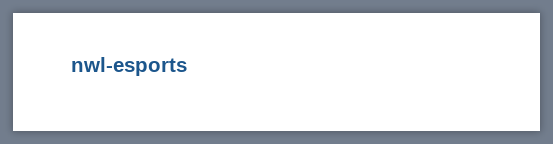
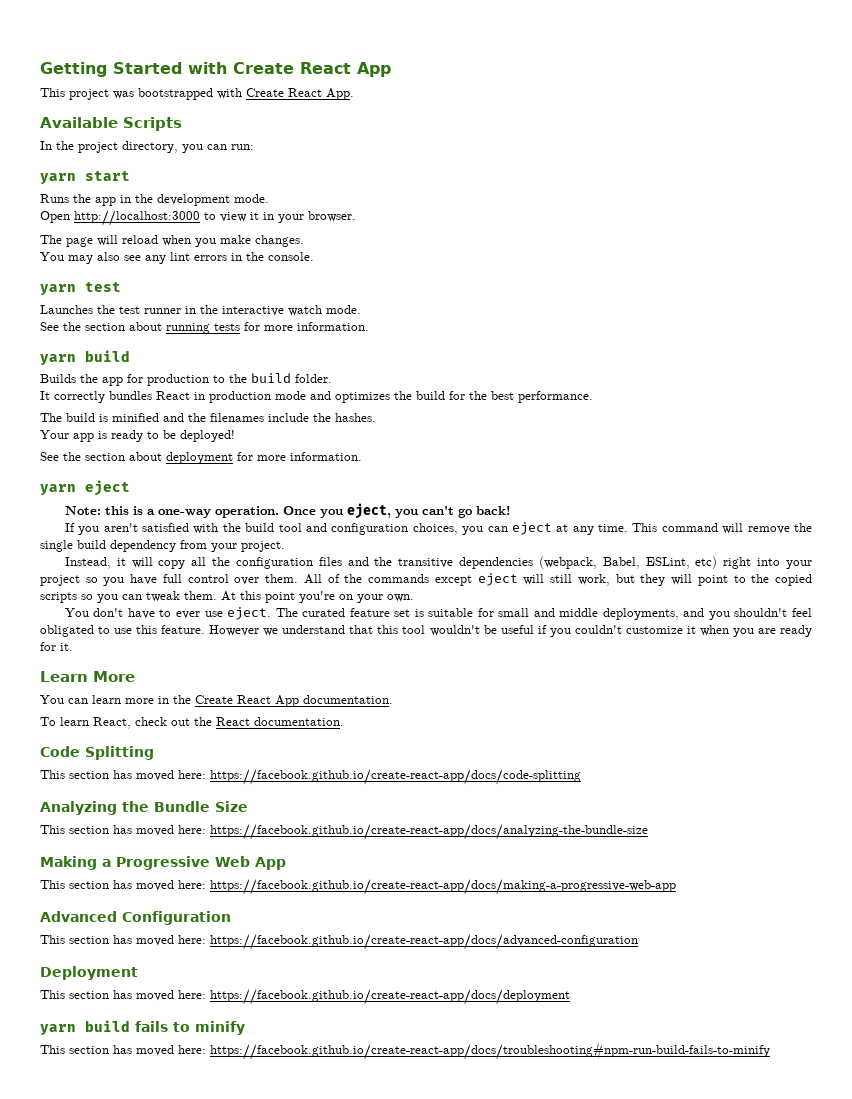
[71,57,187,76] nwl-esports -> [40,62,391,77] [40,88,354,100] [40,117,182,131] [40,141,254,153] [40,171,130,184] [40,194,269,206] [40,210,356,226] [40,235,304,247] [40,252,314,264] [40,282,121,295] [40,305,361,316] [40,322,369,334] [40,350,130,365] [40,373,332,386] [40,391,593,403] [40,413,376,422] [40,430,235,442] [40,452,362,464] [40,480,130,496] [64,503,511,519] [64,522,813,535] [40,540,285,552] [64,556,813,569] [40,573,813,586] [40,591,414,603] [64,607,812,620] [40,625,812,637] [40,642,73,651] [40,671,135,682] [40,695,393,707] [40,717,344,729] [40,746,154,760] [40,769,581,785] [40,801,248,815] [40,824,648,840] [40,856,286,870] [40,879,676,895] [40,911,231,925] [40,934,638,950] [40,966,138,980] [40,989,570,1005] [40,1020,245,1035] [40,1042,770,1060] Getting Started with Create React App // This project was bootstrapped with Create React App. // Available Scripts // In the project directory, you can run: // yarn start // Runs the app in the development mode. // Open http://localhost:3000 to view it in your browser. // The page will reload when you make changes. // You may also see any lint errors in the console. // yarn test // Launches the test runner in the interactive watch mode. // See the section about running tests for more information. // yarn build // Builds the app for production to the build folder. // It correctly bundles React in production mode and optimizes the build for the best performance. // The build is minified and the filenames include the hashes. // Your app is ready to be deployed! // See the section about deployment for more information. // yarn eject // Note: this is a one-way operation. Once you eject, you can't go back! // If you aren't satisfied with the build tool and configuration choices, you can eject at any time. This command will remove the single build dependency from your project. // Instead, it will copy all the configuration files and the transitive dependencies (webpack, Babel, ESLint, etc) right into your project so you have full control over them. All of the commands except eject will still work, but they will point to the copied scripts so you can tweak them. At this point you're on your own. // You don't have to ever use eject. The curated feature set is suitable for small and middle deployments, and you shouldn't feel obligated to use this feature. However we understand that this tool wouldn't be useful if you couldn't customize it when you are ready for it. // Learn More // You can learn more in the Create React App documentation. // To learn React, check out the React documentation. // Code Splitting // This section has moved here: https://facebook.github.io/create-react-app/docs/code-splitting // Analyzing the Bundle Size // This section has moved here: https://facebook.github.io/create-react-app/docs/analyzing-the-bundle-size // Making a Progressive Web App // This section has moved here: https://facebook.github.io/create-react-app/docs/making-a-progressive-web-app // Advanced Configuration // This section has moved here: https://facebook.github.io/create-react-app/docs/advanced-configuration // Deployment // This section has moved here: https://facebook.github.io/create-react-app/docs/deployment // yarn build fails to minify // This section has moved here: https://facebook.github.io/create-react-app/docs/troubleshooting#npm-run-build-fails-to-minify

